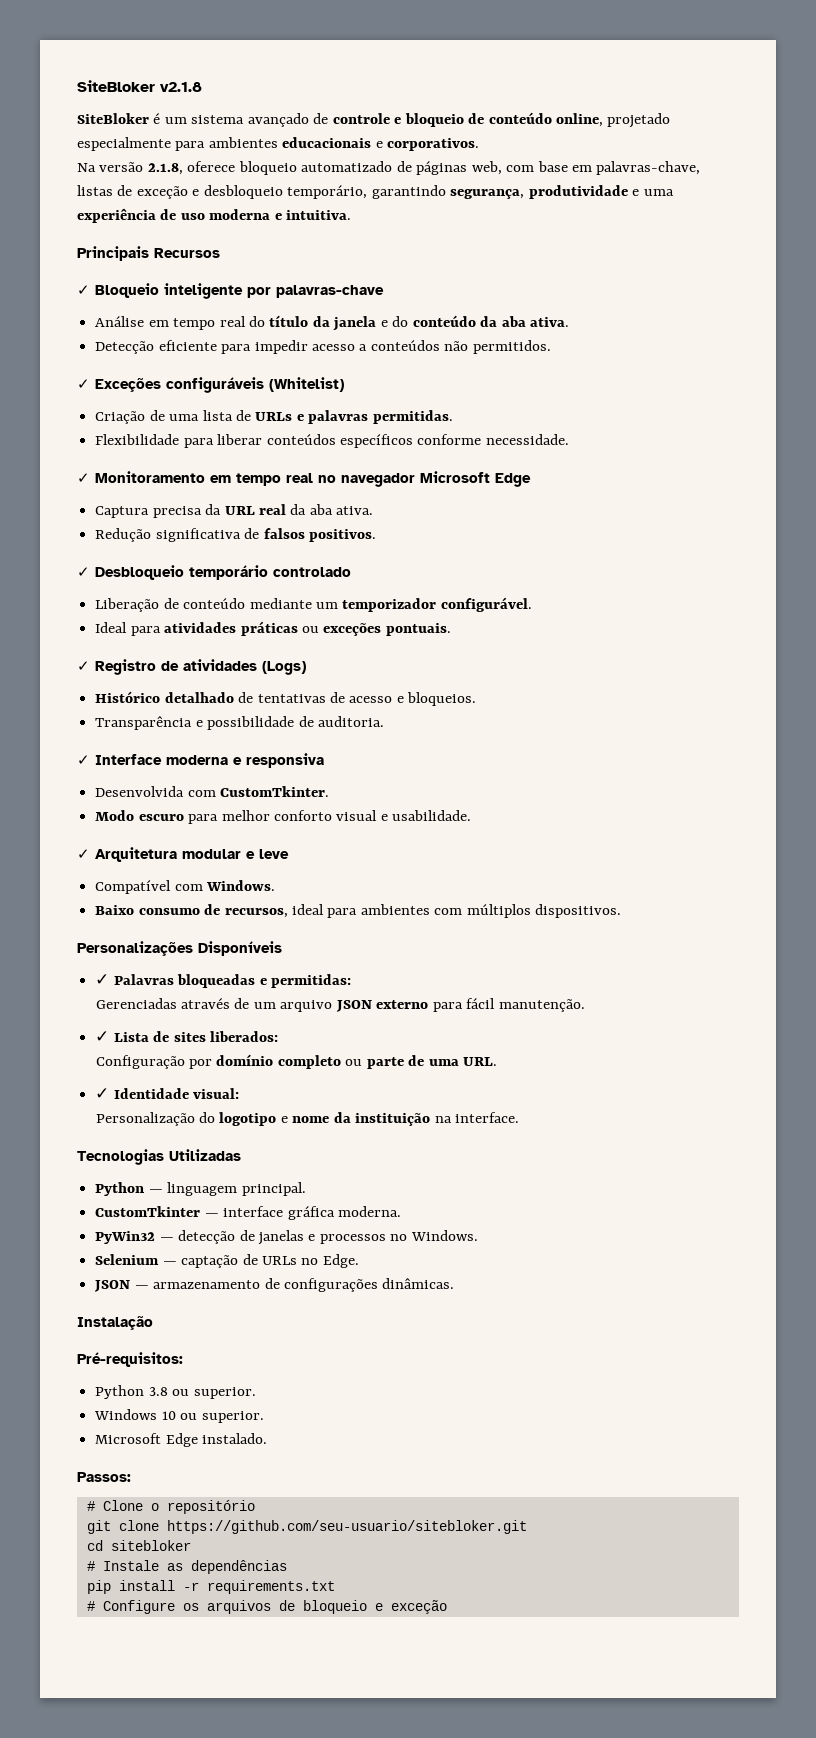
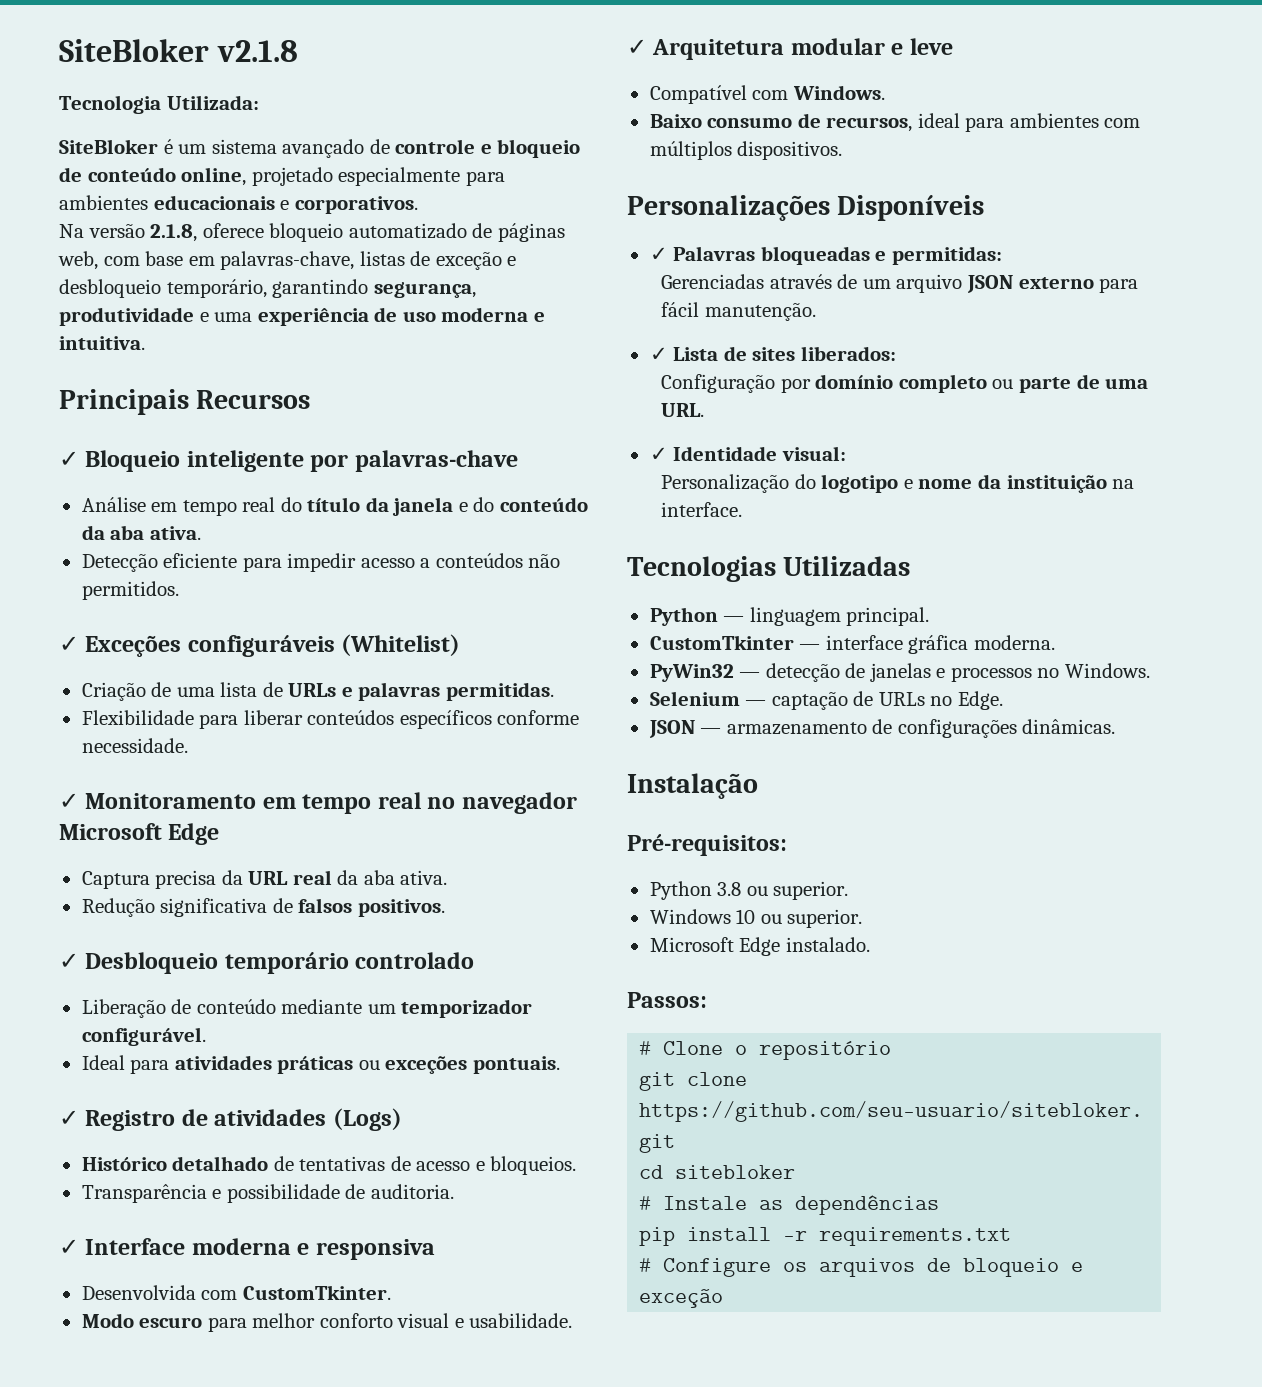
(202, 87) none -> [59,95,259,114] // Tecnologia Utilizada:

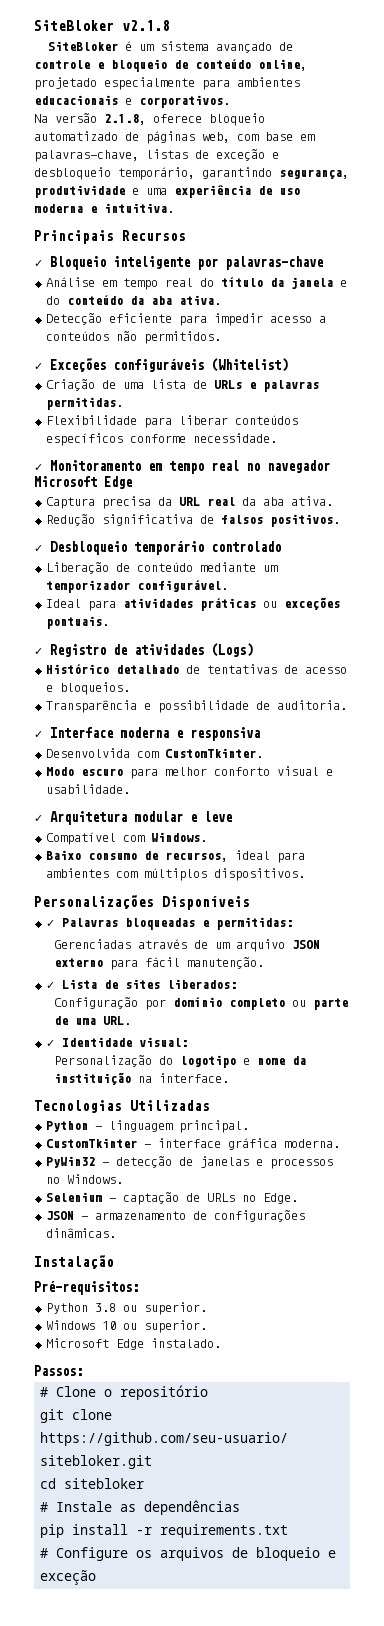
[59,95,259,114] // Tecnologia Utilizada: -> (170, 25) none

